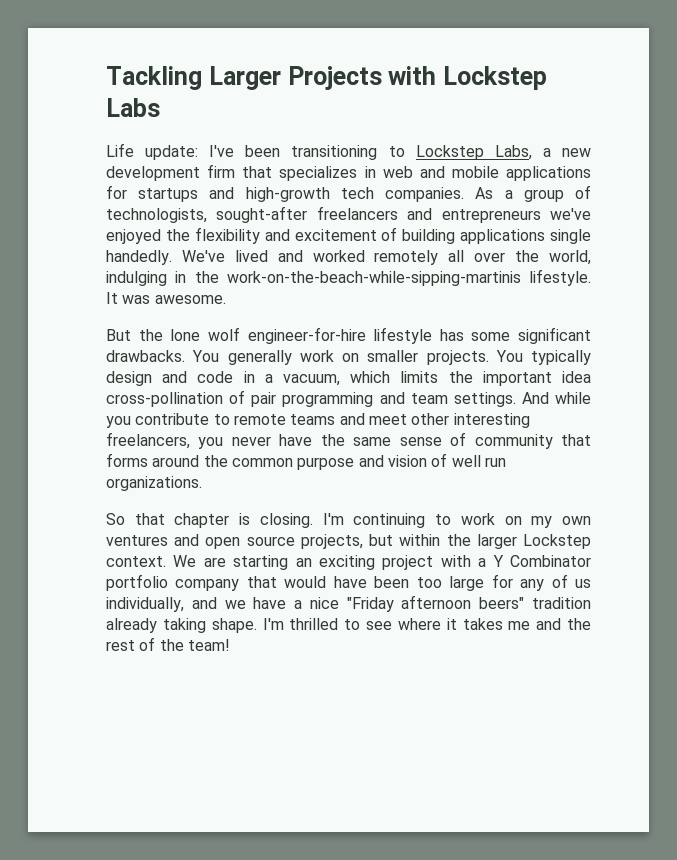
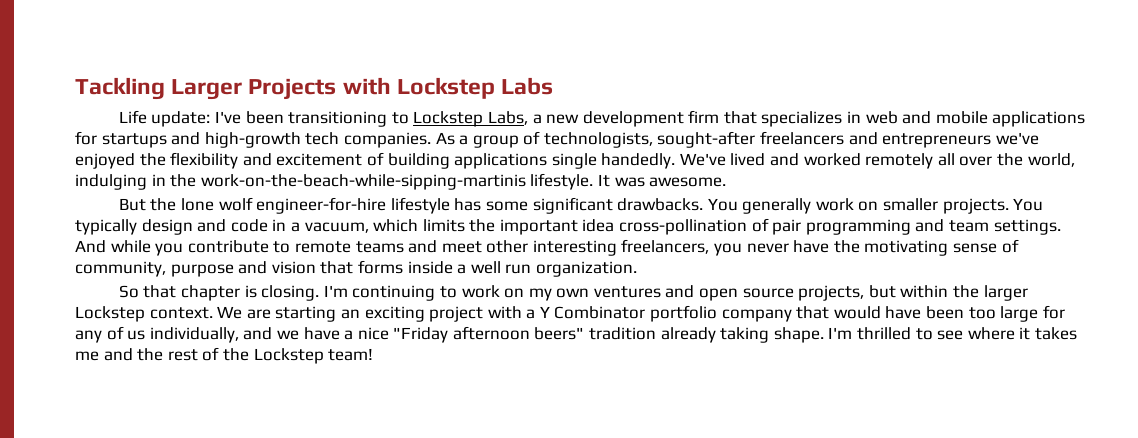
[353,437,392,446] same -> [864,240,949,256] motivating
[474,434,592,449] [106,453,448,470] community that forms around the common purpose and vision of -> [75,260,467,277] community, purpose and vision that forms inside a
[106,476,202,491] organizations. -> [535,261,637,277] organization.
(184, 645) none -> [253,348,324,364] Lockstep

